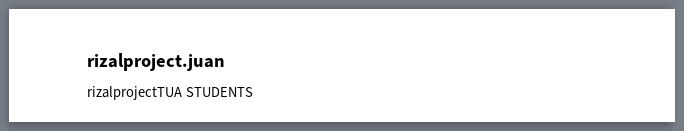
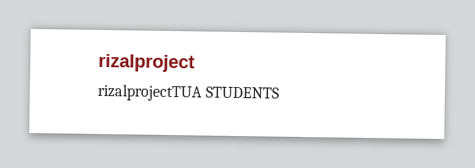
[87,53,225,71] rizalproject.juan -> [98,53,195,73] rizalproject

